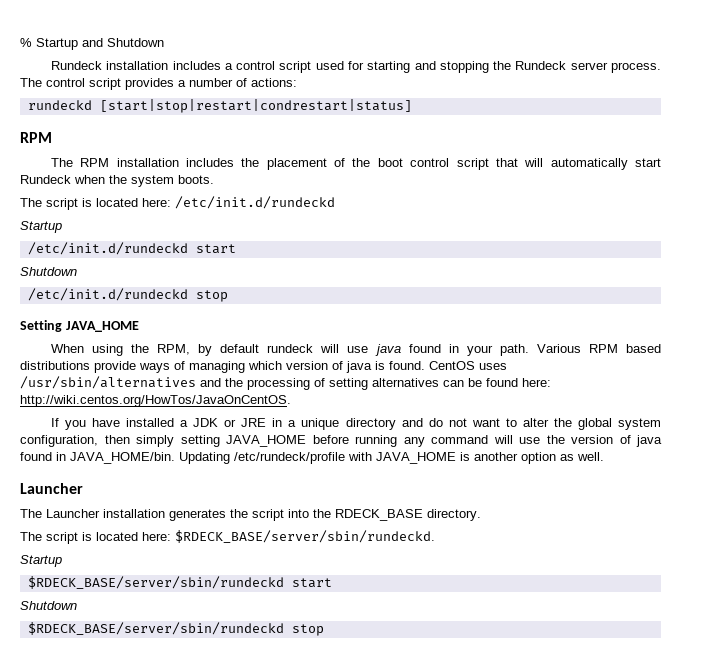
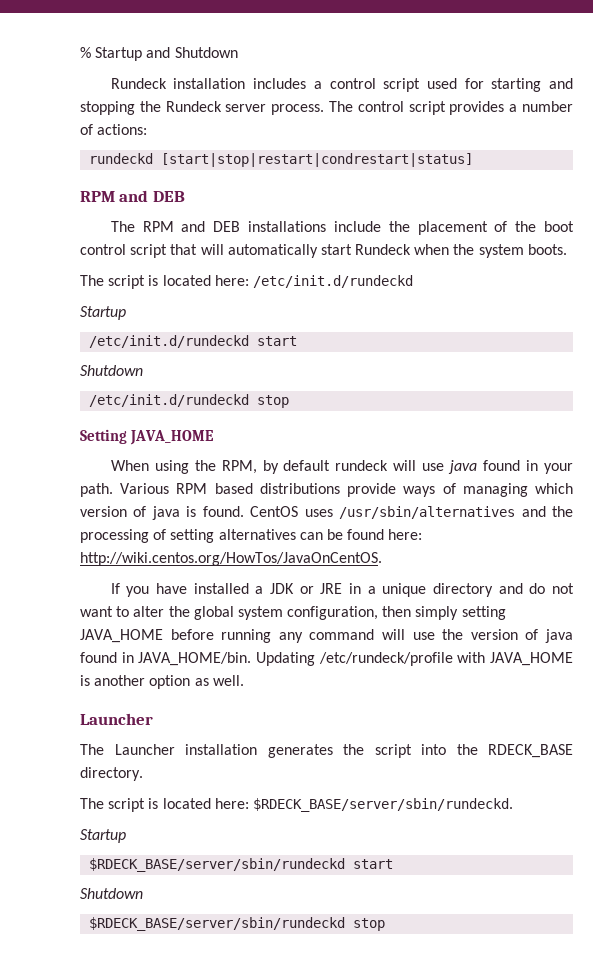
(52, 137) none -> [119,190,185,202] and DEB
[116,158,235,167] installation includes -> [181,221,381,232] and DEB installations include

